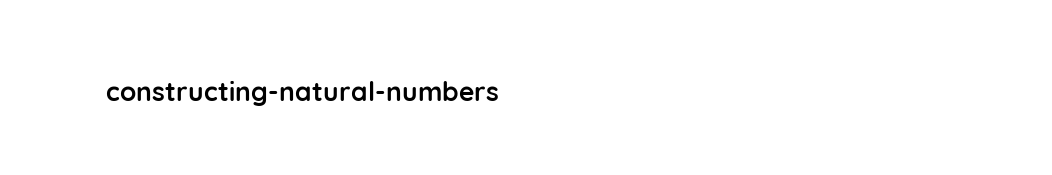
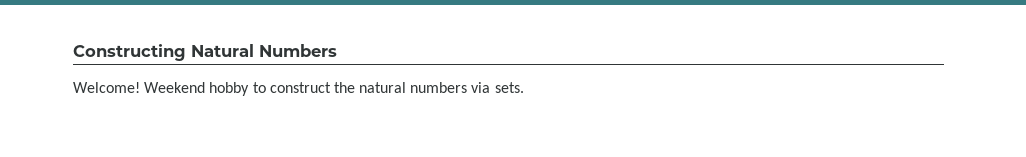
[106,80,499,106] constructing-natural-numbers -> [73,44,337,61] [73,82,524,96] Constructing Natural Numbers // Welcome! Weekend hobby to construct the natural numbers via sets.

